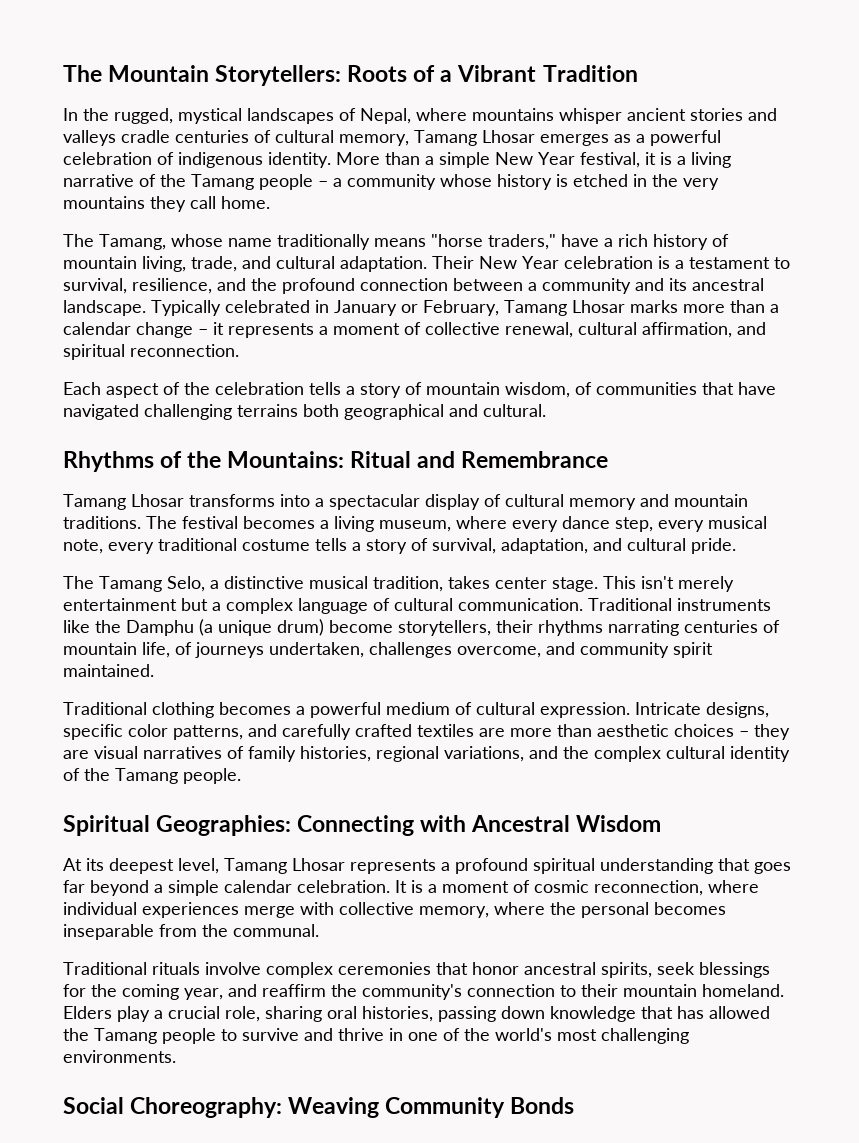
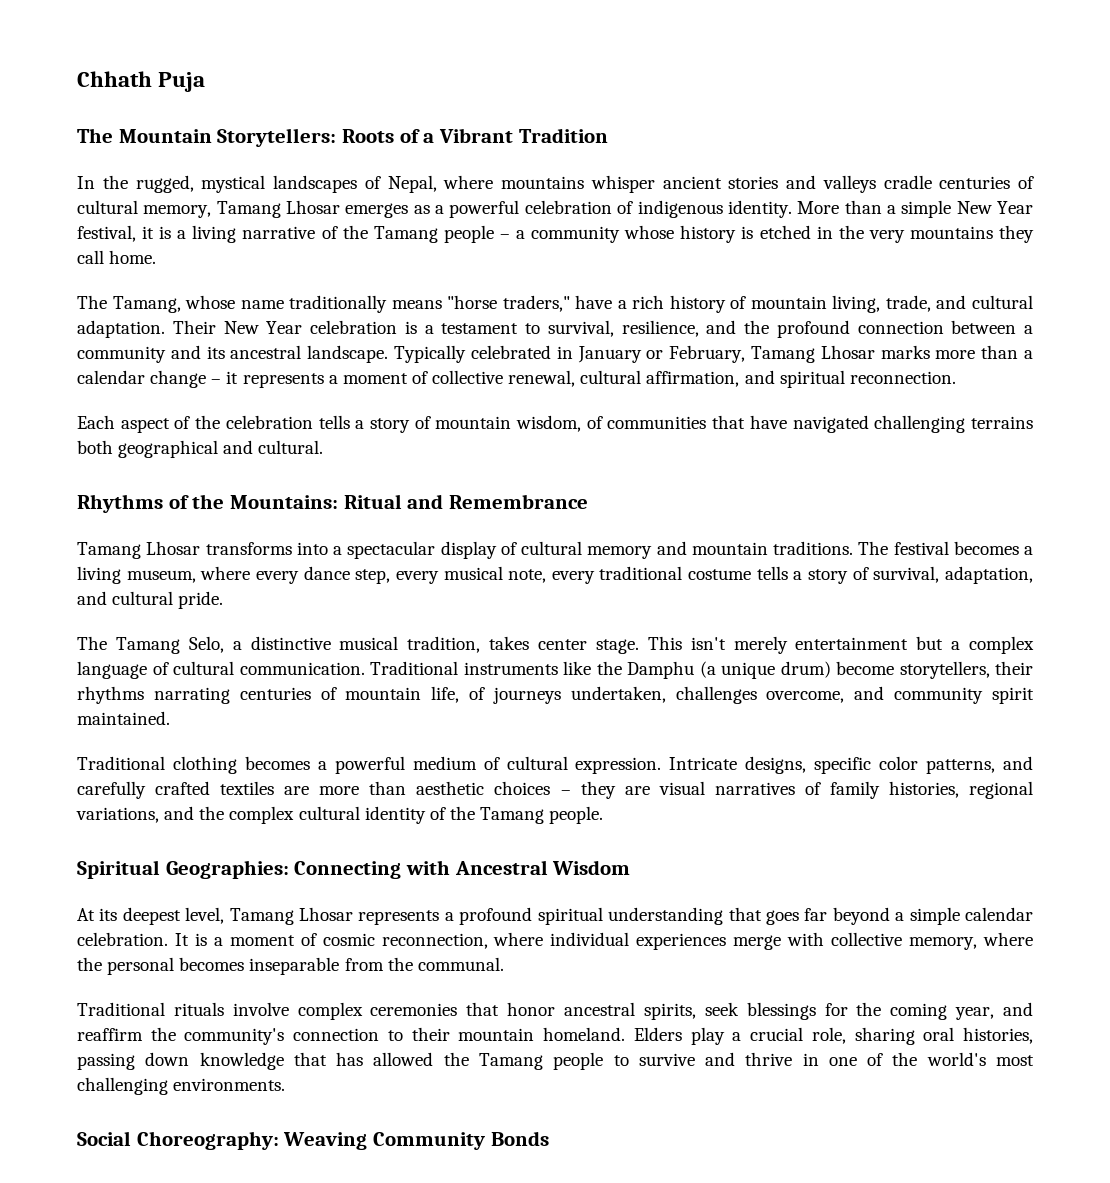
(63, 73) none -> [77,71,206,92] Chhath Puja //

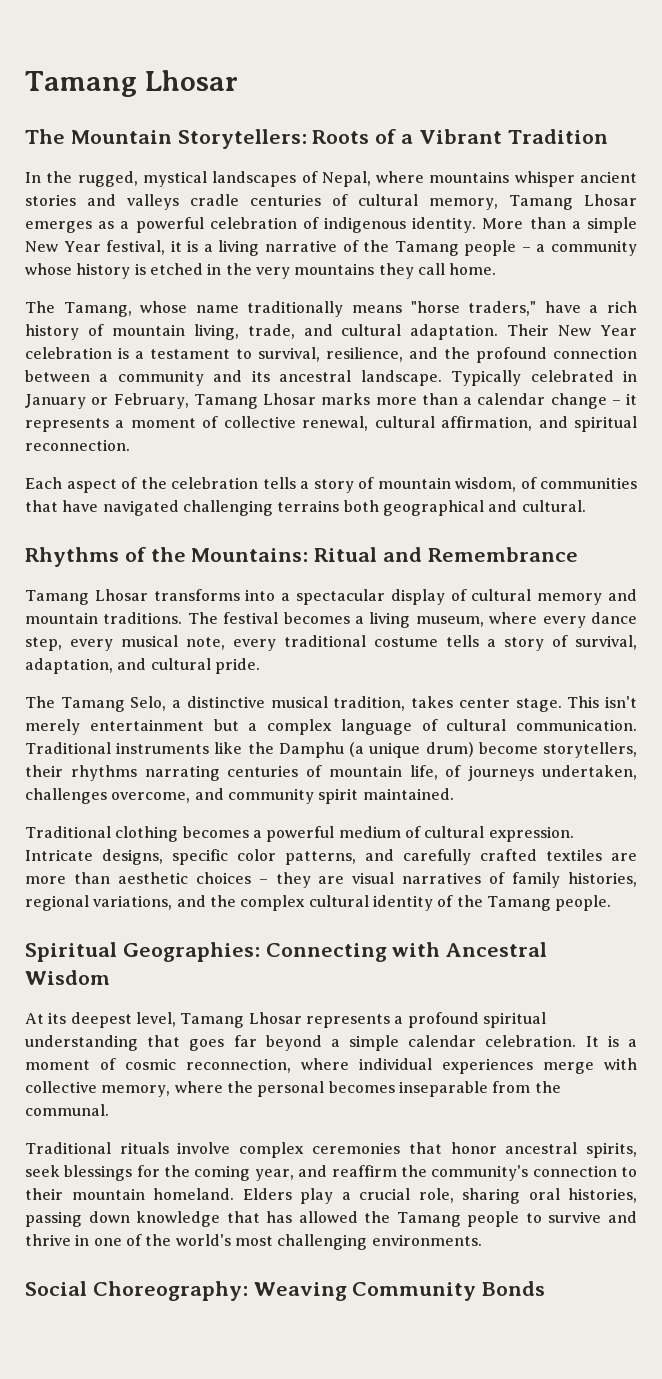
[77,71,206,92] Chhath Puja -> [25,70,238,97] Tamang Lhosar

